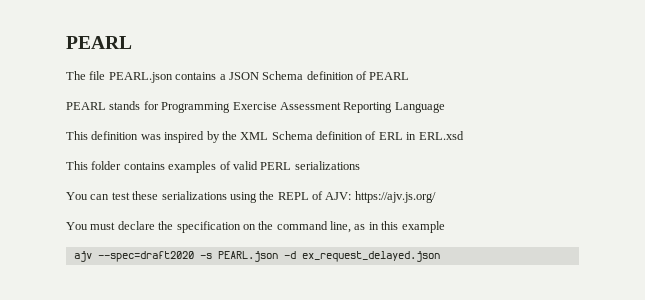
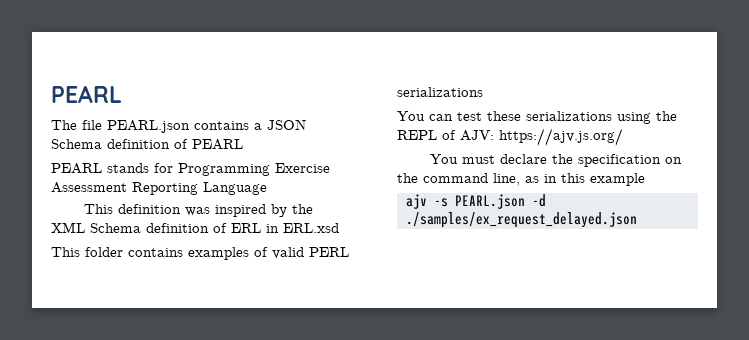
[97,251,194,262] --spec=draft2020 -> (427, 201) none
[301,251,440,262] ex_request_delayed.json -> [406,212,637,228] ./samples/ex_request_delayed.json

